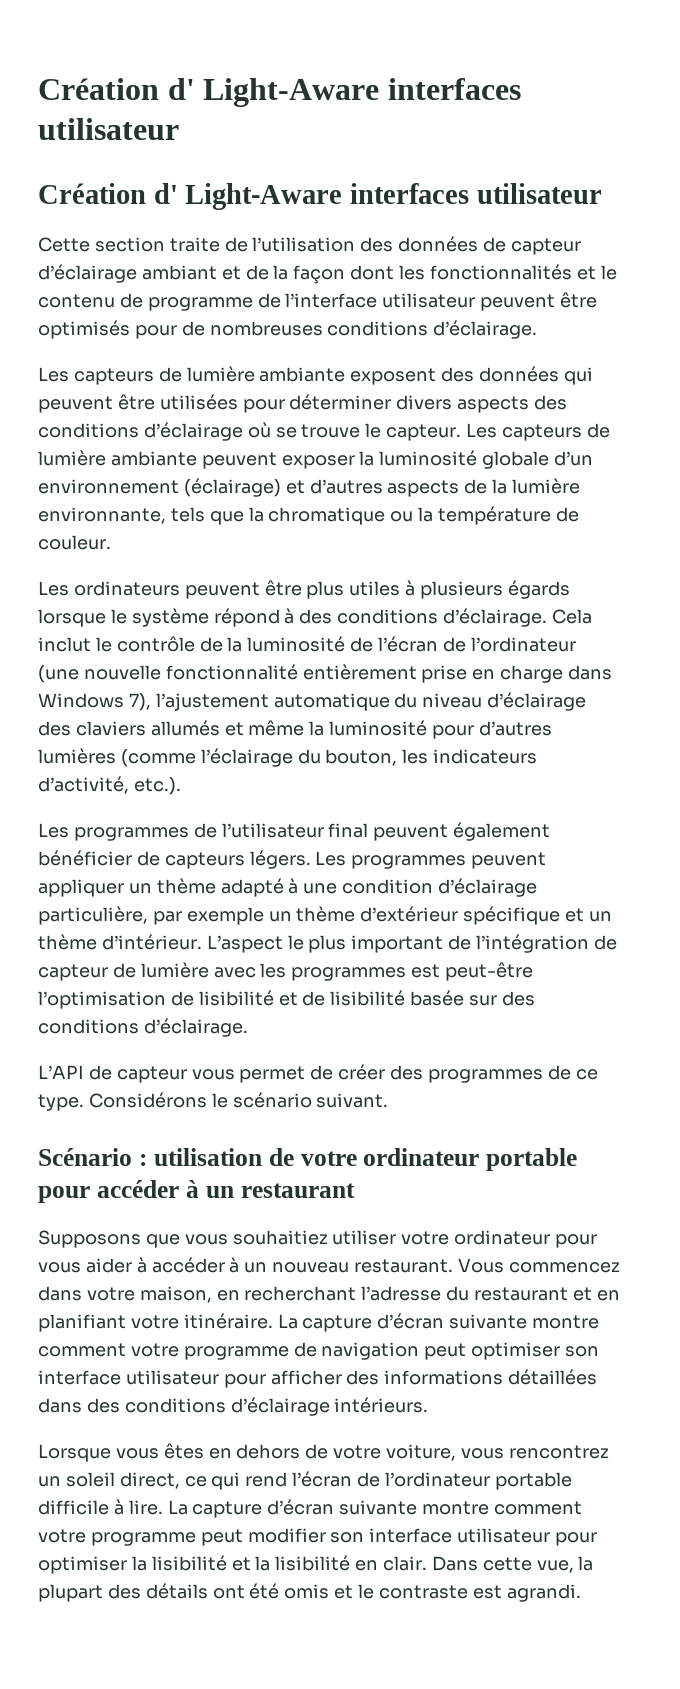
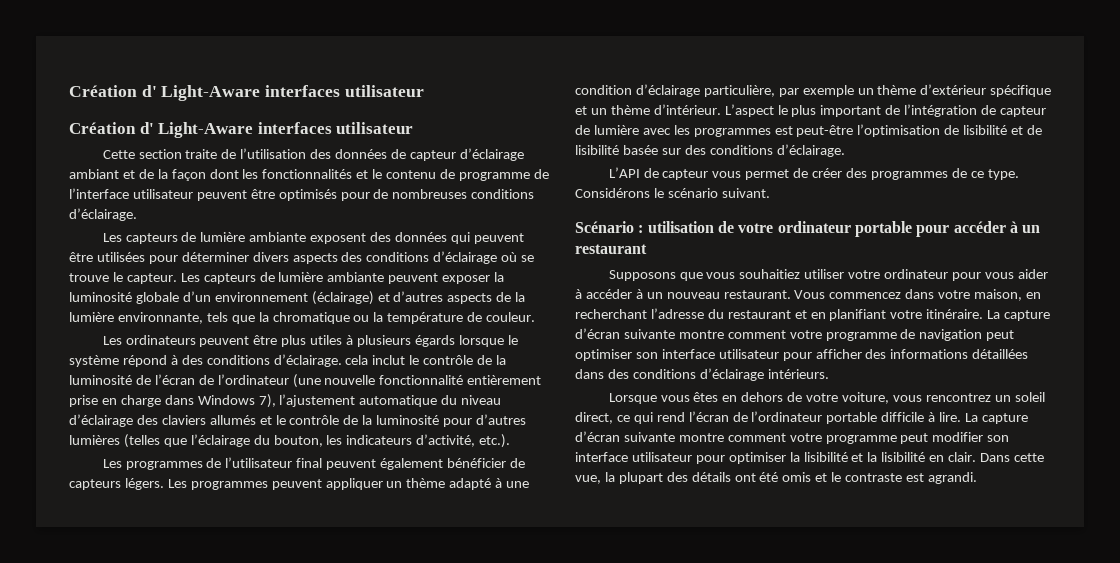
[551,609,592,624] Cela -> [345,355,369,365] cela
[248,720,305,736] même -> [275,415,359,425] le contrôle de
[120,749,196,767] (comme -> [123,434,187,448] (telles que

